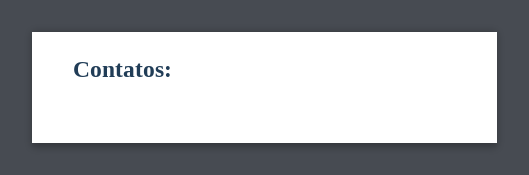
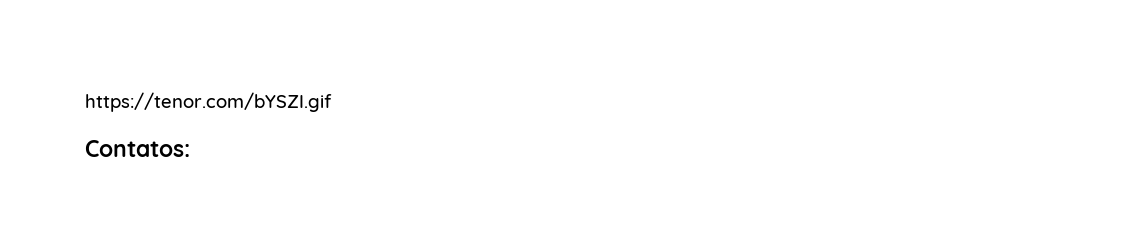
(73, 69) none -> [85,92,332,112] https://tenor.com/bYSZI.gif //

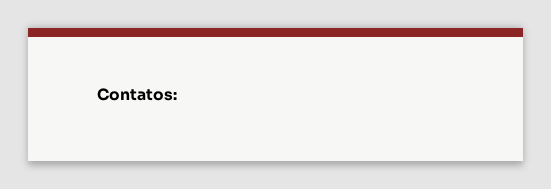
[85,92,332,112] https://tenor.com/bYSZI.gif // -> (97, 94) none

